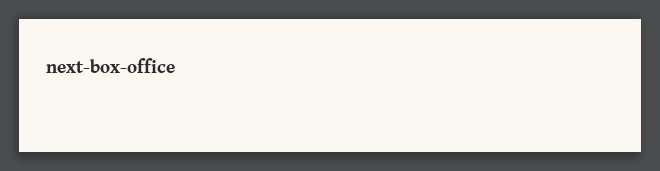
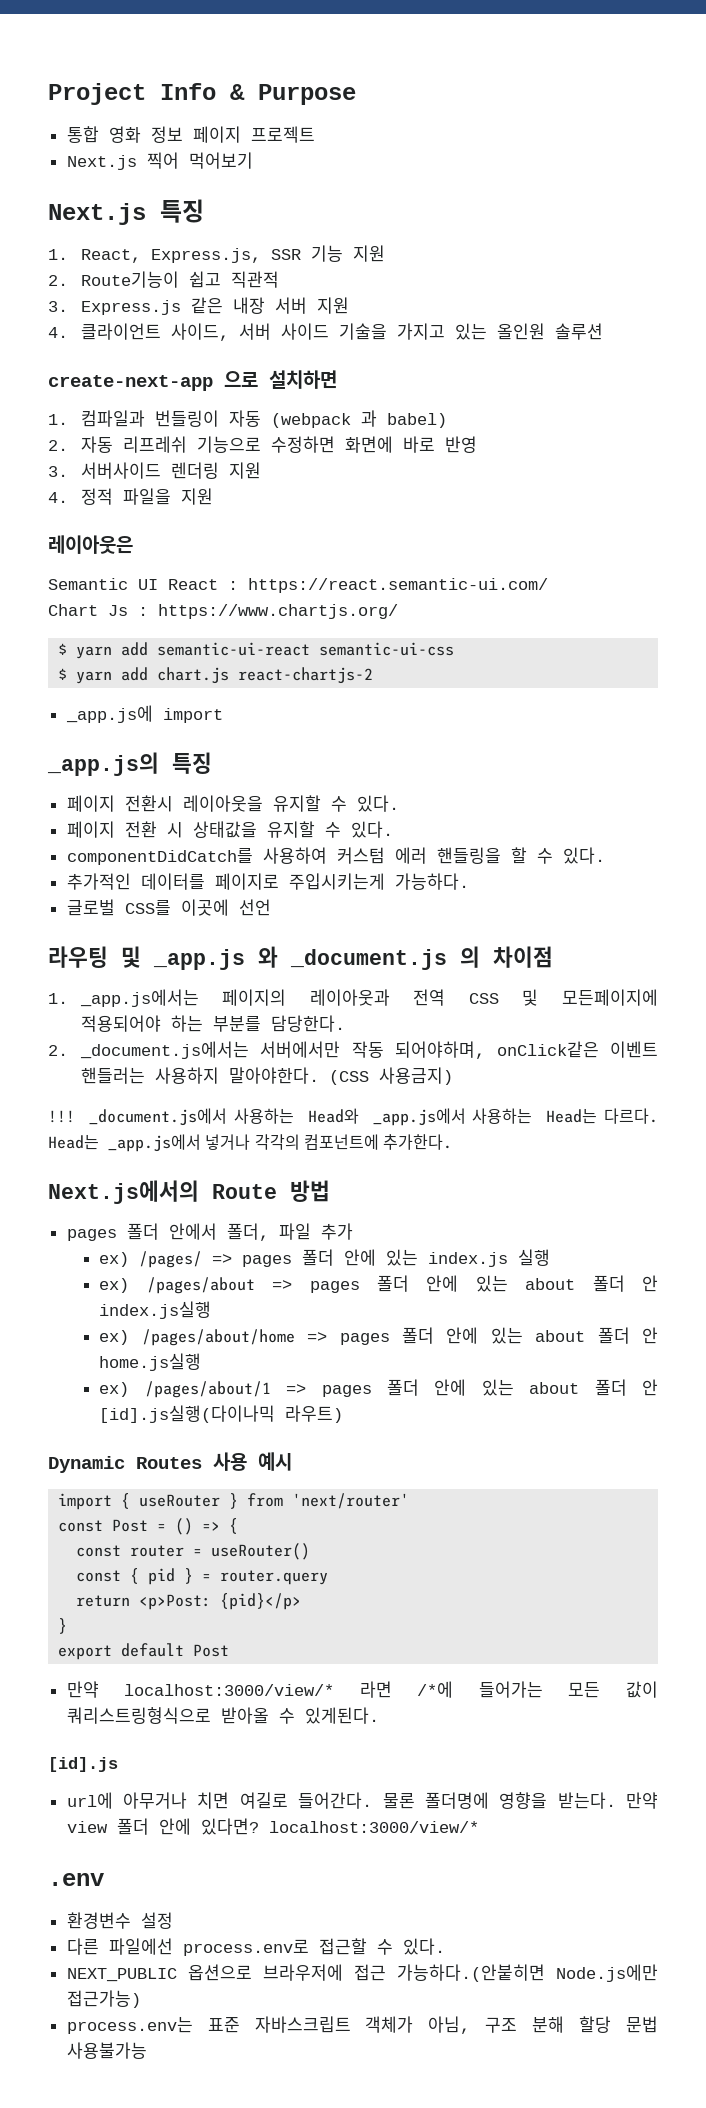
[46,58,175,73] next-box-office -> [48,83,356,105] [66,126,315,143] [66,152,253,170] [48,199,204,225] [48,245,385,263] [48,271,279,288] [48,297,349,315] [48,323,603,341] [48,370,337,391] [48,410,447,428] [48,436,477,453] [48,462,261,479] [48,488,213,505] [48,535,133,554] [48,578,548,593] [48,604,398,619] [58,642,455,659] [58,667,374,684] [65,705,223,723] [47,752,212,776] [66,795,399,812] [66,821,393,838] [66,847,605,865] [66,873,469,890] [66,899,271,916] [48,946,553,970] [48,989,658,1007] [80,1015,345,1032] [48,1041,659,1059] [80,1067,453,1085] [48,1108,658,1126] [48,1134,453,1152] [48,1180,330,1204] [66,1223,353,1241] [99,1249,551,1268] [99,1275,658,1294] [99,1301,212,1319] [99,1327,658,1346] [99,1353,202,1371] [99,1379,658,1398] [99,1405,344,1423] [48,1452,292,1473] [58,1493,410,1510] [58,1518,239,1535] [76,1543,311,1560] [76,1568,329,1585] [76,1593,302,1610] [58,1618,68,1634] [58,1643,230,1660] [66,1681,658,1698] [66,1707,379,1724] [48,1757,118,1772] [66,1792,659,1809] [66,1818,479,1835] [48,1873,104,1886] [66,1912,173,1929] [66,1938,445,1956] [66,1964,658,1982] [66,1990,141,2008] [66,2016,659,2034] [66,2042,147,2059] Project Info & Purpose // 통합 영화 정보 페이지 프로젝트 // Next.js 찍어 먹어보기 // Next.js 특징 // 1. React, Express.js, SSR 기능 지원 // 2. Route기능이 쉽고 직관적 // 3. Express.js 같은 내장 서버 지원 // 4. 클라이언트 사이드, 서버 사이드 기술을 가지고 있는 올인원 솔루션 // create-next-app 으로 설치하면 // 1. 컴파일과 번들링이 자동 (webpack 과 babel) // 2. 자동 리프레쉬 기능으로 수정하면 화면에 바로 반영 // 3. 서버사이드 렌더링 지원 // 4. 정적 파일을 지원 // 레이아웃은 // Semantic UI React : https://react.semantic-ui.com/ // Chart Js : https://www.chartjs.org/ // $ yarn add semantic-ui-react semantic-ui-css // $ yarn add chart.js react-chartjs-2 // _app.js에 import // _app.js의 특징 // 페이지 전환시 레이아웃을 유지할 수 있다. // 페이지 전환 시 상태값을 유지할 수 있다. // componentDidCatch를 사용하여 커스텀 에러 핸들링을 할 수 있다. // 추가적인 데이터를 페이지로 주입시키는게 가능하다. // 글로벌 CSS를 이곳에 선언 // 라우팅 및 _app.js 와 _document.js 의 차이점 // 1. _app.js에서는 페이지의 레이아웃과 전역 CSS 및 모든페이지에 적용되어야 하는 부분를 담당한다. // 2. _document.js에서는 서버에서만 작동 되어야하며, onClick같은 이벤트 핸들러는 사용하지 말아야한다. (CSS 사용금지) // !!! _document.js에서 사용하는 Head와 _app.js에서 사용하는 Head는 다르다. Head는 _app.js에서 넣거나 각각의 컴포넌트에 추가한다. // Next.js에서의 Route 방법 // pages 폴더 안에서 폴더, 파일 추가 // ex) /pages/ => pages 폴더 안에 있는 index.js 실행 // ex) /pages/about => pages 폴더 안에 있는 about 폴더 안 index.js실행 // ex) /pages/about/home => pages 폴더 안에 있는 about 폴더 안 home.js실행 // ex) /pages/about/1 => pages 폴더 안에 있는 about 폴더 안 [id].js실행(다이나믹 라우트) // Dynamic Routes 사용 예시 // import { useRouter } from 'next/router' // const Post = () => { // const router = useRouter() // const { pid } = router.query // return <p>Post: {pid}</p> // } // export default Post // 만약 localhost:3000/view/* 라면 /*에 들어가는 모든 값이 쿼리스트링형식으로 받아올 수 있게된다. // [id].js // url에 아무거나 치면 여길로 들어간다. 물론 폴더명에 영향을 받는다. 만약 view 폴더 안에 있다면? localhost:3000/view/* // .env // 환경변수 설정 // 다른 파일에선 process.env로 접근할 수 있다. // NEXT_PUBLIC 옵션으로 브라우저에 접근 가능하다.(안붙히면 Node.js에만 접근가능) // process.env는 표준 자바스크립트 객체가 아님, 구조 분해 할당 문법 사용불가능

